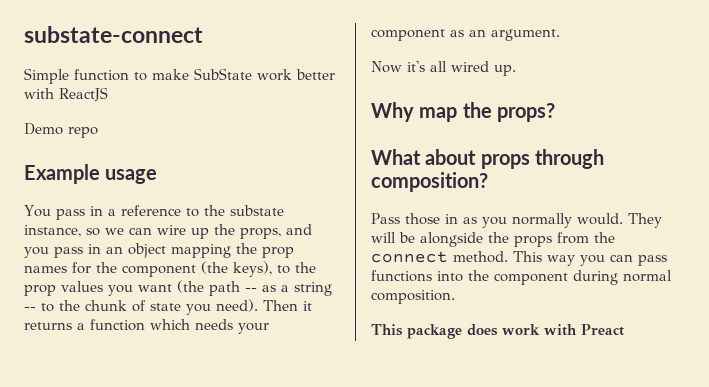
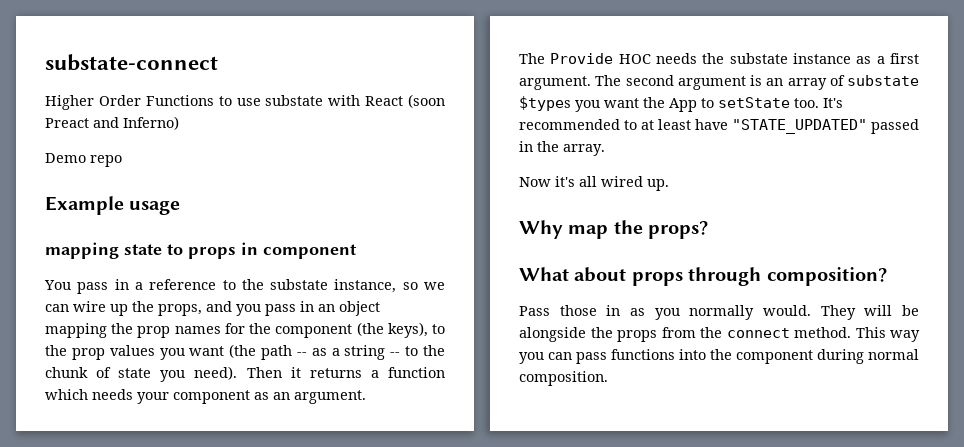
[24,68,335,84] [24,87,108,102] [24,123,98,138] [24,164,158,184] Simple function to make SubState work better with ReactJS // Demo repo // Example usage -> [45,94,445,110] [45,116,179,130] [45,153,122,167] [45,196,181,215] [45,242,357,259] Higher Order Functions to use substate with React (soon Preact and Inferno) // Demo repo // Example usage // mapping state to props in component
(560, 35) none -> [519,53,919,64] [519,75,919,90] [519,96,843,112] [519,119,919,134] [519,141,605,156] // The Provide HOC needs the substate instance as a first argument. The second argument is an array of substate $types you want the App to setState too. It's recommended to at least have "STATE_UPDATED" passed in the array.
[371,324,624,339] // This package does work with Preact -> (608, 378) none

